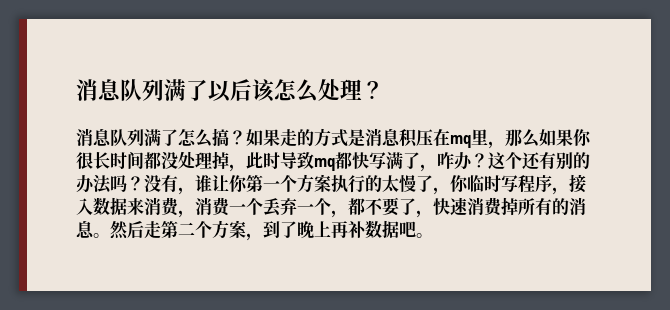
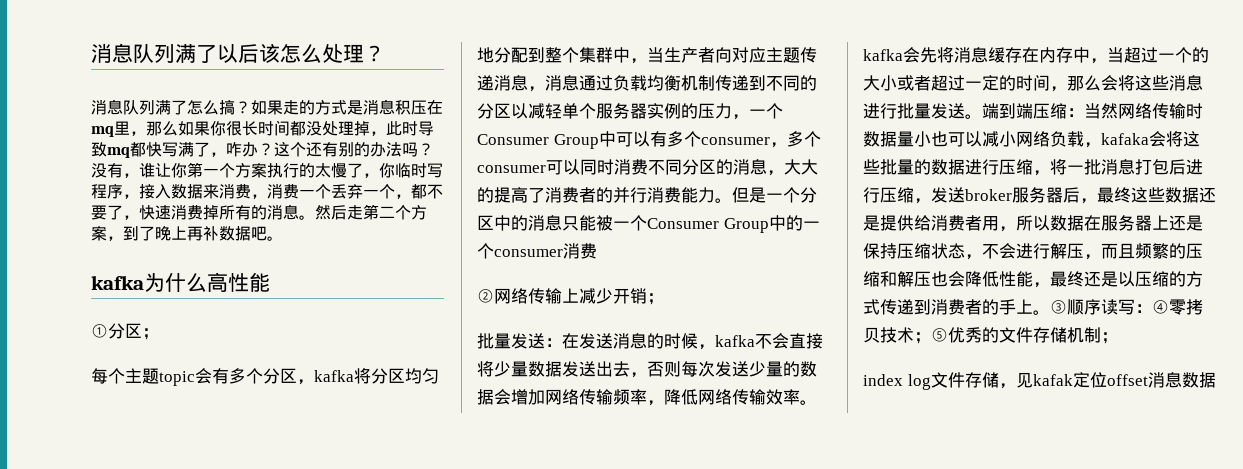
(433, 235) none -> [91,272,270,293] [91,323,159,340] [91,368,439,386] [477,47,817,64] [477,75,817,92] [477,103,783,120] [477,131,821,149] [477,159,818,176] [477,187,817,203] [477,215,820,233] [477,243,597,259] [477,288,664,305] [477,333,823,350] [477,361,817,378] [477,389,817,406] [863,47,1209,64] [863,75,1203,92] [863,103,1203,119] [863,131,1200,148] [863,159,1203,176] [863,187,1216,204] [863,215,1203,232] [863,243,1203,260] [863,271,1203,288] [863,299,1203,315] [863,327,1118,344] [863,372,1216,390] // kafka为什么高性能 // ①分区； // 每个主题topic会有多个分区，kafka将分区均匀地分配到整个集群中，当生产者向对应主题传递消息，消息通过负载均衡机制传递到不同的分区以减轻单个服务器实例的压力，一个Consumer Group中可以有多个consumer，多个consumer可以同时消费不同分区的消息，大大的提高了消费者的并行消费能力。但是一个分区中的消息只能被一个Consumer Group中的一个consumer消费 // ②网络传输上减少开销； // 批量发送：在发送消息的时候，kafka不会直接将少量数据发送出去，否则每次发送少量的数据会增加网络传输频率，降低网络传输效率。kafka会先将消息缓存在内存中，当超过一个的大小或者超过一定的时间，那么会将这些消息进行批量发送。端到端压缩：当然网络传输时数据量小也可以减小网络负载，kafaka会将这些批量的数据进行压缩，将一批消息打包后进行压缩，发送broker服务器后，最终这些数据还是提供给消费者用，所以数据在服务器上还是保持压缩状态，不会进行解压，而且频繁的压缩和解压也会降低性能，最终还是以压缩的方式传递到消费者的手上。③顺序读写：④零拷贝技术；⑤优秀的文件存储机制； // index log文件存储，见kafak定位offset消息数据

